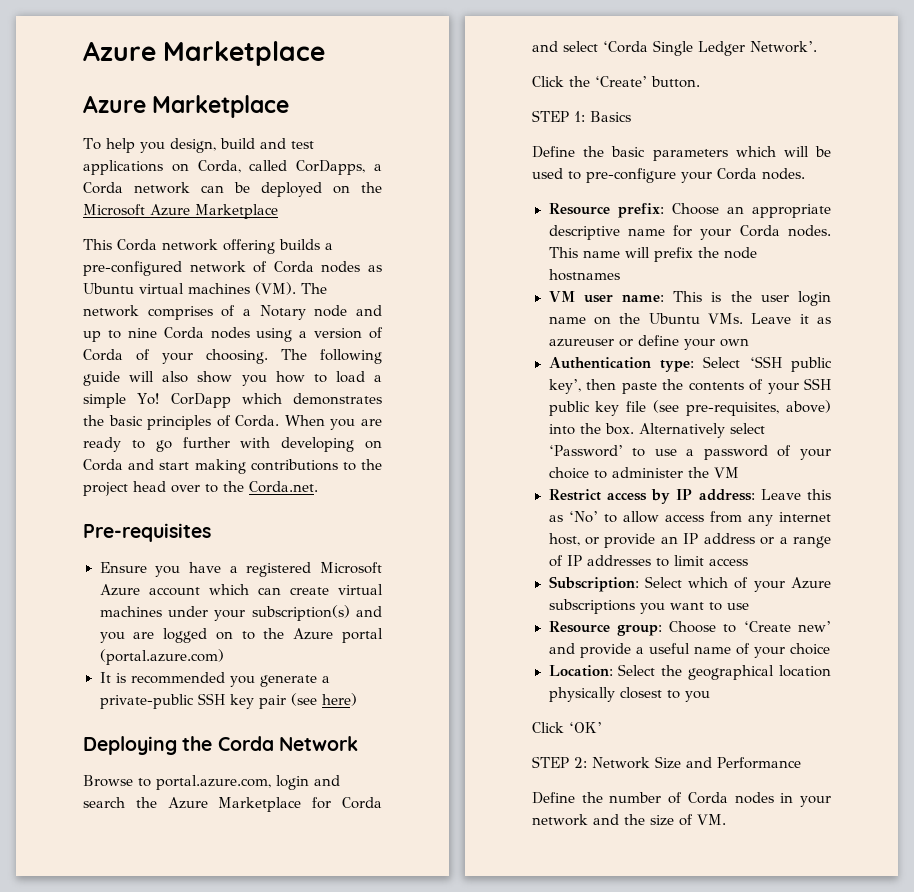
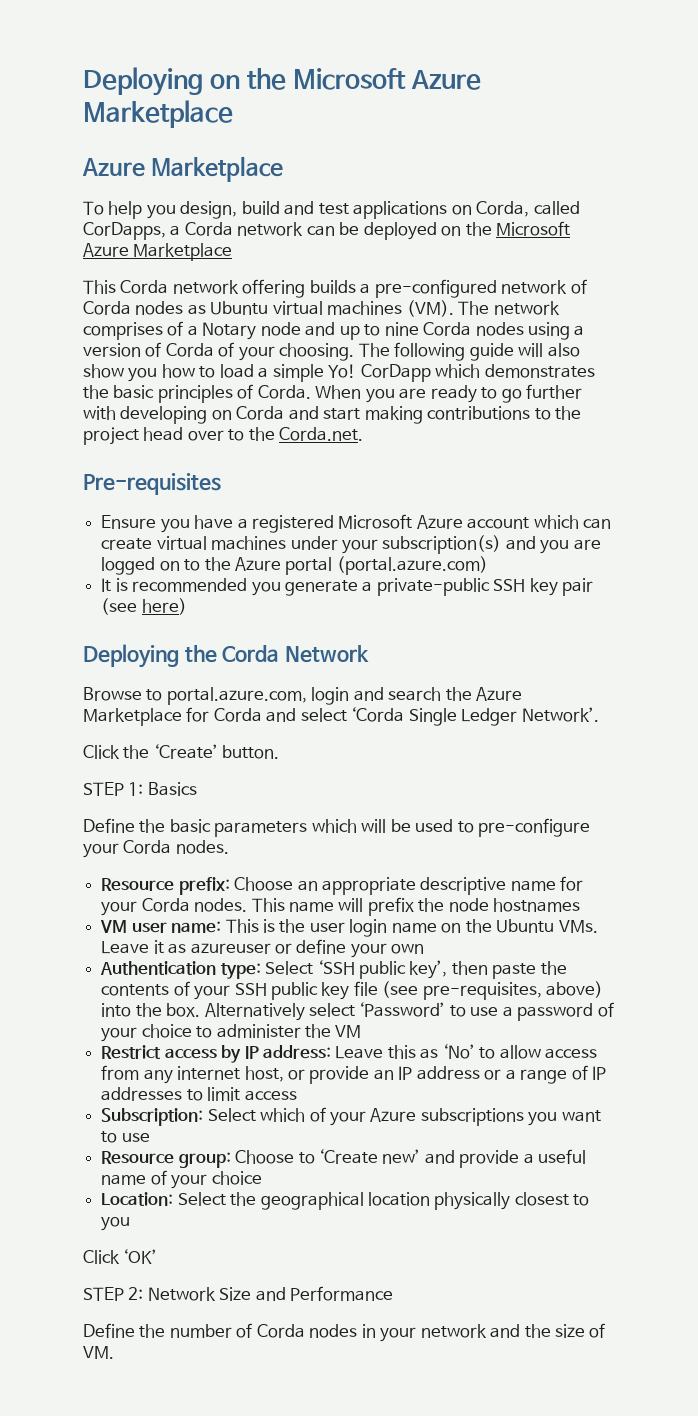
(83, 51) none -> [83,67,407,96] Deploying on the Microsoft

